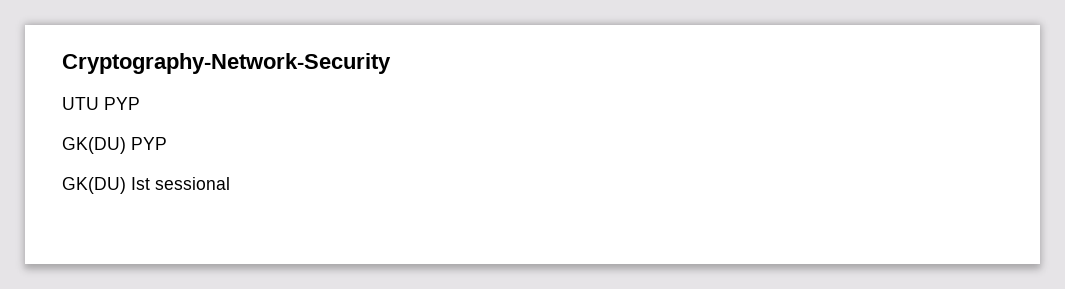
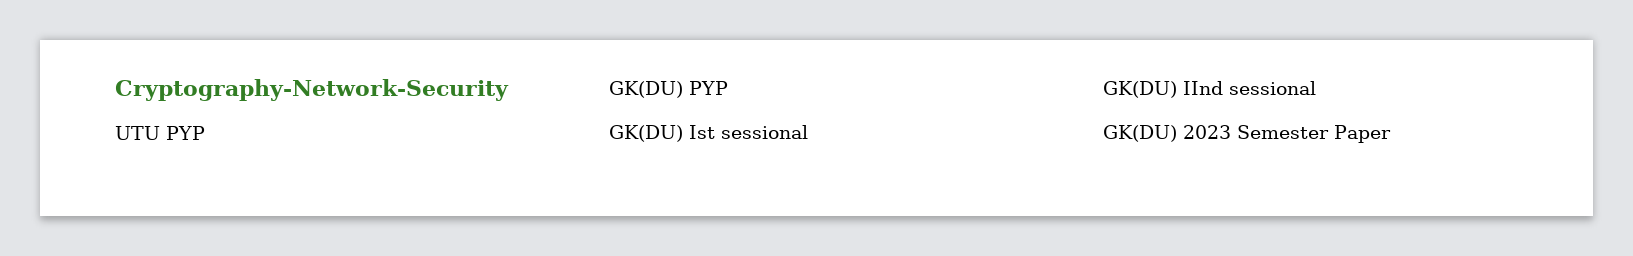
(230, 183) none -> [1103,81,1316,98] [1103,125,1391,143] // GK(DU) IInd sessional // GK(DU) 2023 Semester Paper

